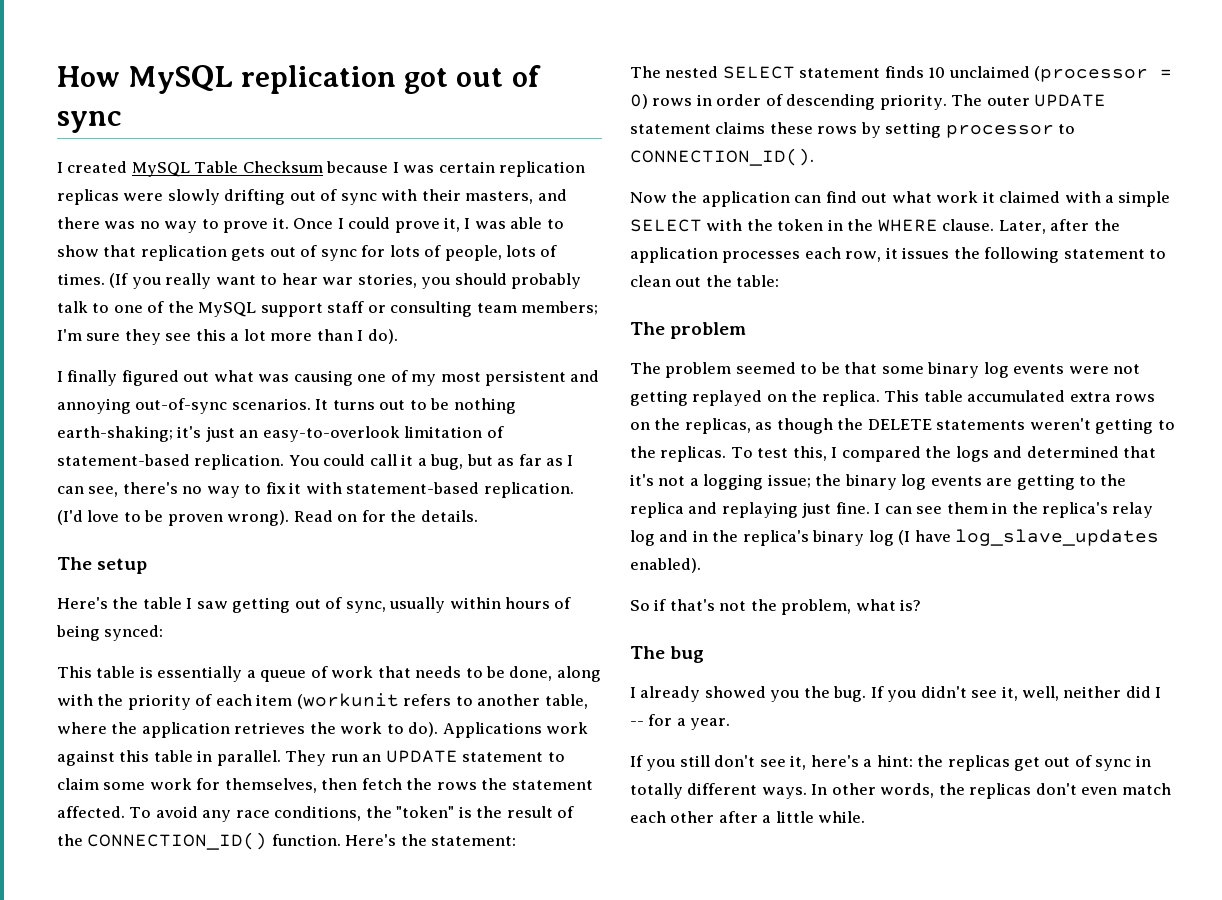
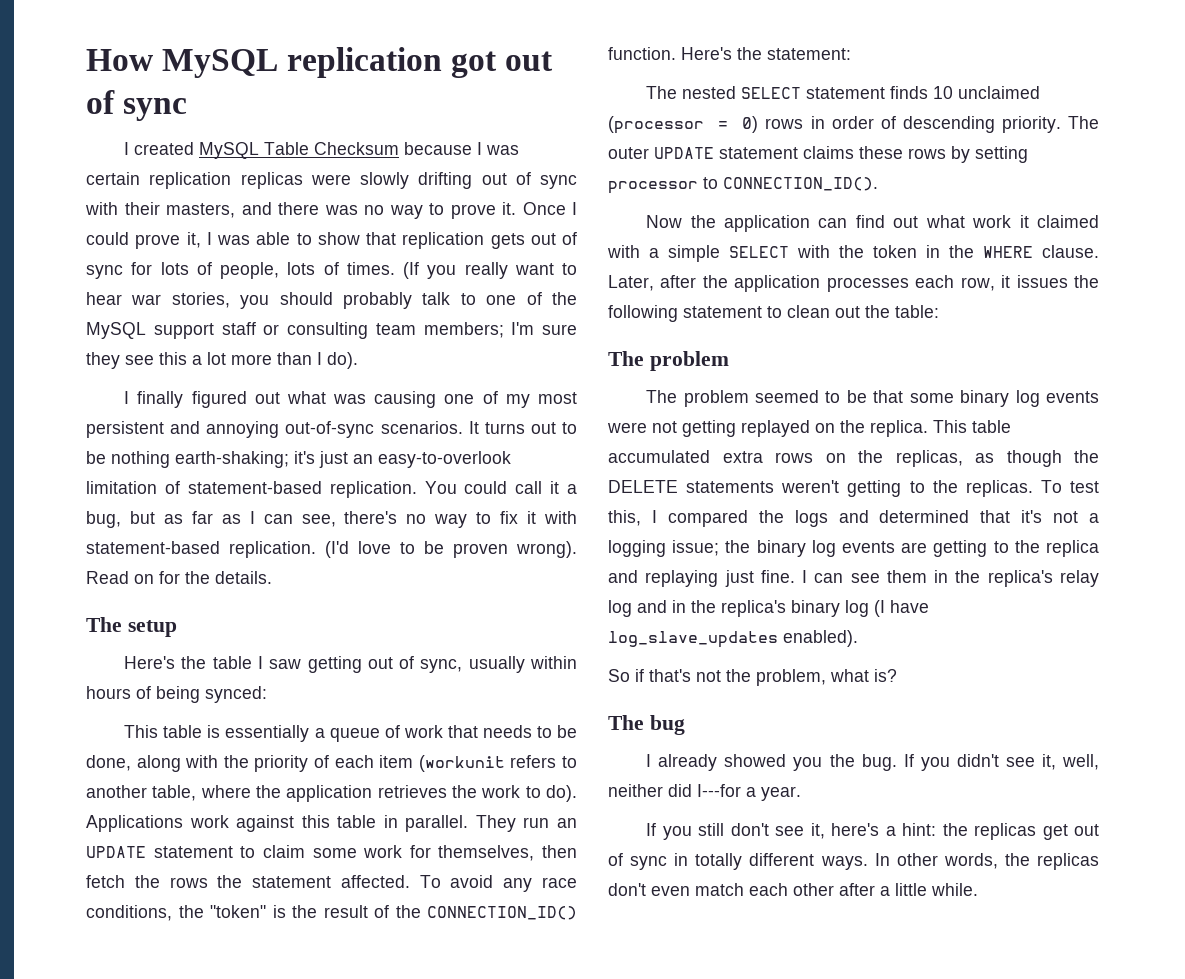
[1155,687,1162,698] [630,714,673,726] I -- for -> [697,784,741,797] I---for

